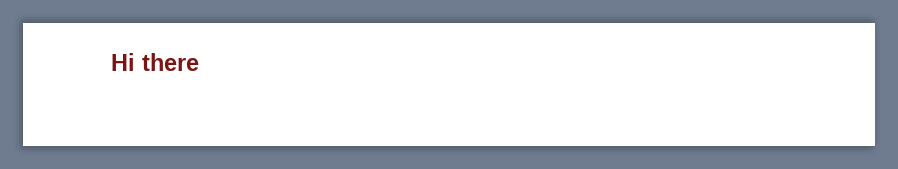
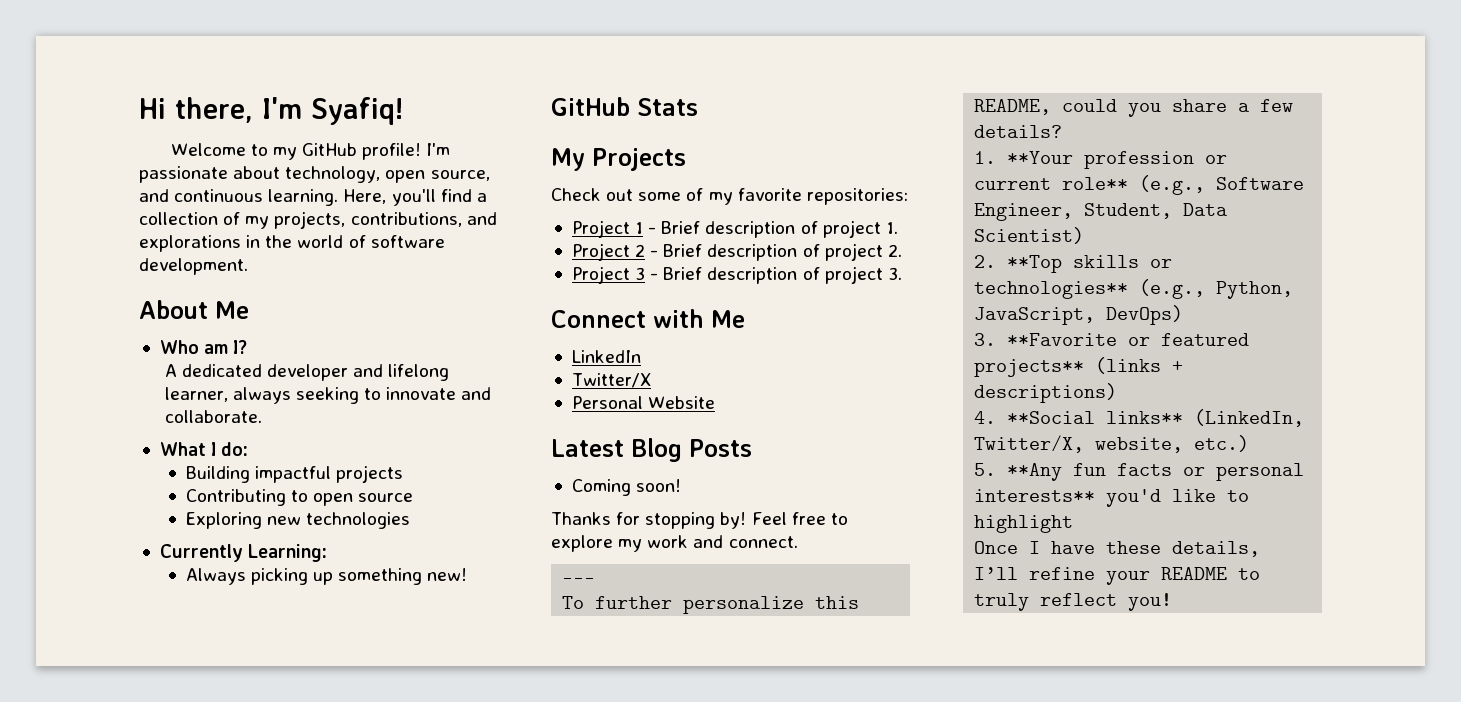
[142,53,199,71] there -> [175,97,404,125] [170,143,451,160] [139,166,490,183] [139,189,487,206] [139,211,497,229] [139,235,445,252] [139,258,248,275] [139,300,249,319] [159,340,248,354] [164,364,450,381] [164,387,492,404] [164,410,262,423] [159,442,249,456] [185,465,403,483] [185,489,414,506] [185,512,410,529] [159,544,328,562] [185,568,468,585] [551,97,698,116] [551,148,686,171] [551,188,908,205] [571,220,898,238] [571,243,902,261] [571,266,902,284] [551,309,745,328] [571,350,641,363] [571,373,651,388] [571,396,716,409] [551,438,752,462] [571,479,682,496] [551,512,848,529] [551,535,798,552] [562,578,596,583] [562,596,860,614] [974,99,1294,117] [974,125,1063,138] [974,151,1228,169] [974,175,1305,195] [974,203,1228,221] [974,227,1085,244] [974,255,1173,273] [974,279,1294,299] [974,305,1184,325] [974,333,1250,346] [974,357,1184,377] [974,383,1118,403] [974,409,1305,427] [974,435,1250,453] [974,463,1305,481] [974,489,1250,507] [974,515,1074,533] [974,541,1261,557] [974,567,1261,585] [974,593,1173,611] there, I'm Syafiq! // Welcome to my GitHub profile! I'm passionate about technology, open source, and continuous learning. Here, you'll find a collection of my projects, contributions, and explorations in the world of software development. // About Me // Who am I? // A dedicated developer and lifelong learner, always seeking to innovate and collaborate. // What I do: // Building impactful projects // Contributing to open source // Exploring new technologies // Currently Learning: // Always picking up something new! // GitHub Stats // My Projects // Check out some of my favorite repositories: // Project 1 - Brief description of project 1. // Project 2 - Brief description of project 2. // Project 3 - Brief description of project 3. // Connect with Me // LinkedIn // Twitter/X // Personal Website // Latest Blog Posts // Coming soon! // Thanks for stopping by! Feel free to explore my work and connect. // --- // To further personalize this README, could you share a few details? // 1. **Your profession or current role** (e.g., Software Engineer, Student, Data Scientist) // 2. **Top skills or technologies** (e.g., Python, JavaScript, DevOps) // 3. **Favorite or featured projects** (links + descriptions) // 4. **Social links** (LinkedIn, Twitter/X, website, etc.) // 5. **Any fun facts or personal interests** you'd like to highlight // Once I have these details, I’ll refine your README to truly reflect you!

